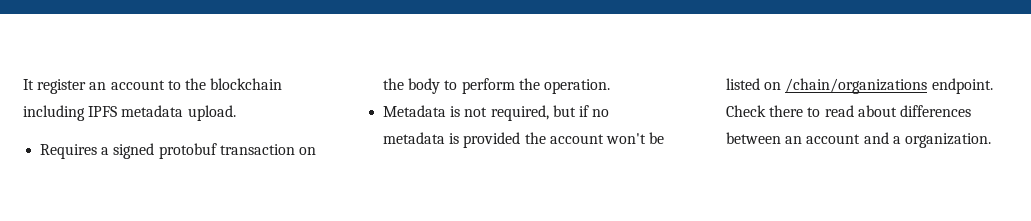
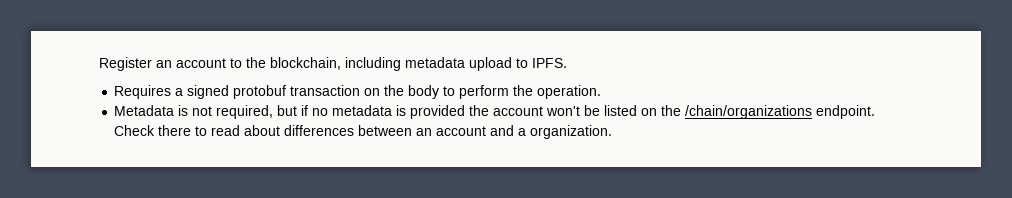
[23,79,87,94] It register -> [99,57,152,71] Register
[210,78,283,90] [23,105,236,121] blockchain including IPFS metadata upload. -> [270,57,567,71] blockchain, including metadata upload to IPFS.
(782, 86) none -> [661,105,682,116] the

